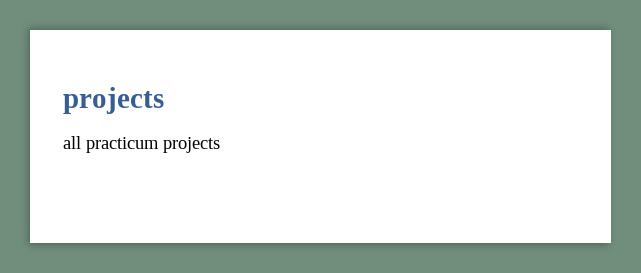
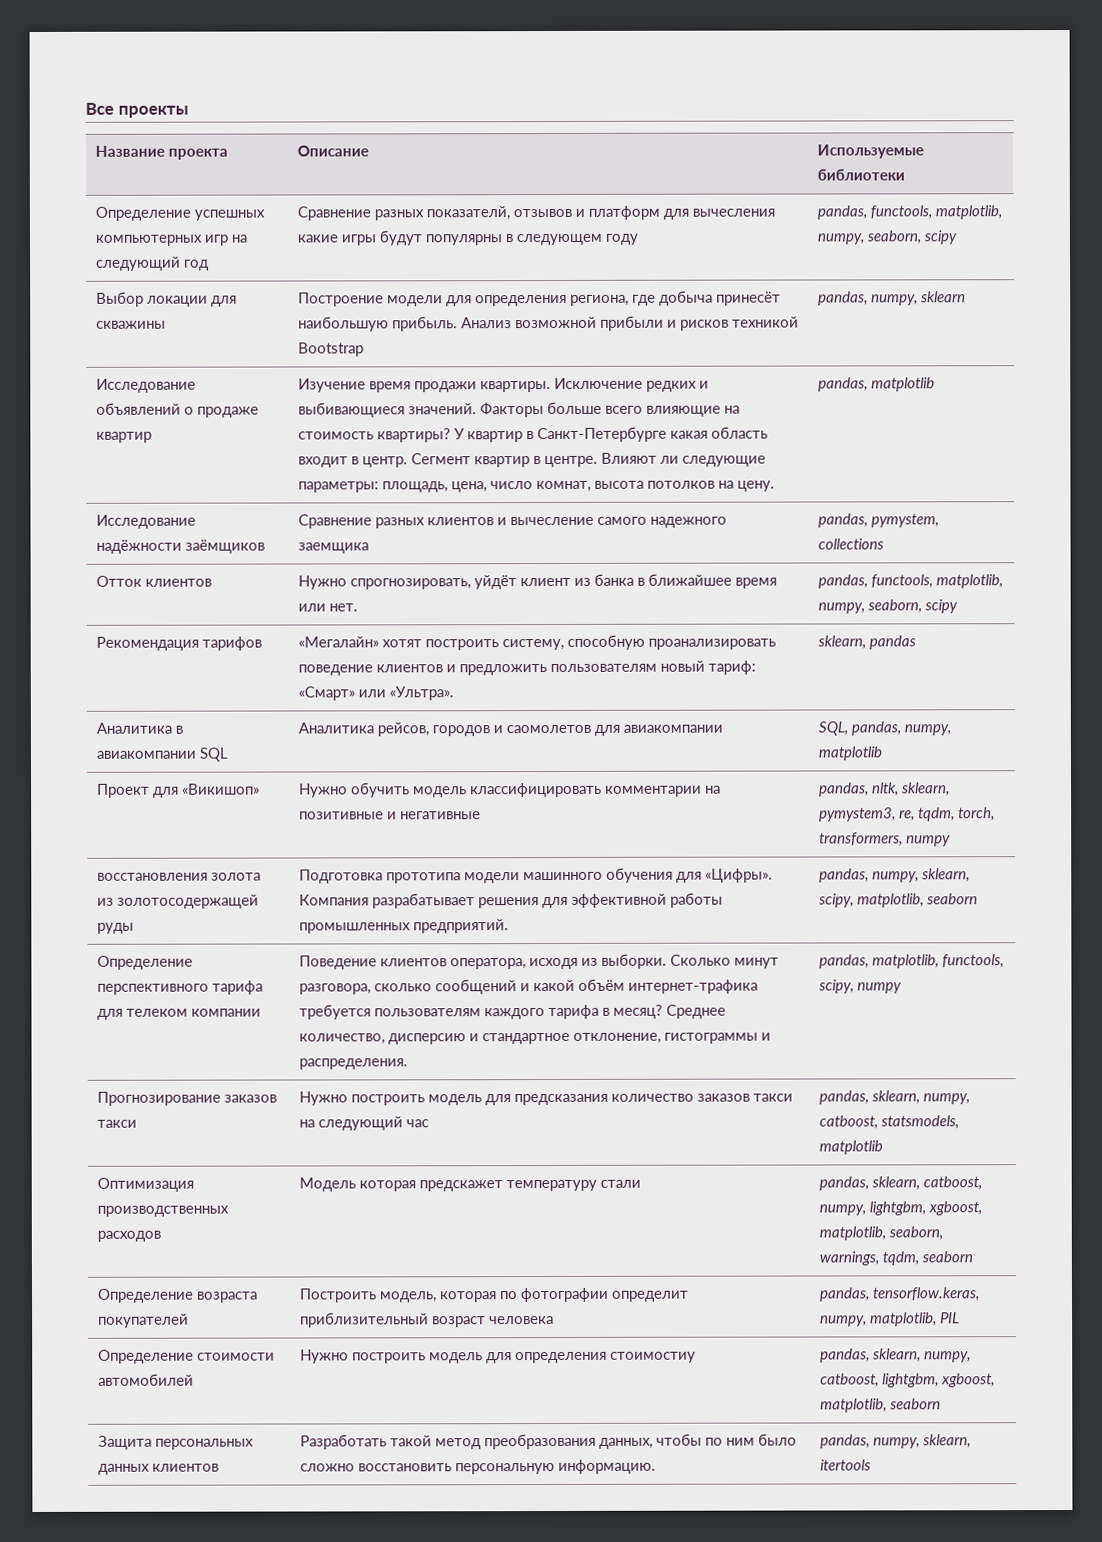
[63,87,164,114] [63,136,220,153] projects // all practicum projects -> [85,102,189,118] [95,145,229,160] [297,145,370,157] [817,144,925,159] [817,168,906,181] [95,206,266,221] [95,234,248,246] [96,256,210,271] [297,205,776,221] [297,230,639,246] [817,205,1003,220] [817,230,958,245] [96,291,238,307] [96,320,167,329] [298,290,782,307] [298,315,800,332] [298,342,365,357] [818,291,967,306] [96,378,197,393] [96,402,260,418] [96,431,153,443] [298,377,710,393] [298,401,741,418] [298,426,769,443] [298,452,767,468] [298,480,776,493] [818,377,936,392] [96,514,197,529] [96,539,266,554] [298,514,728,529] [298,542,370,554] [818,513,940,528] [818,538,885,550] [96,575,213,587] [298,573,778,590] [298,603,359,612] [818,574,1004,589] [818,599,959,614] [96,636,263,651] [298,634,777,651] [298,660,757,676] [298,686,455,701] [818,635,917,650] [96,722,184,734] [96,747,229,762] [298,722,724,737] [818,721,952,736] [818,746,883,761] [97,783,261,798] [299,782,722,798] [299,811,482,820] [819,782,951,797] [819,807,996,822] [819,832,952,847] [97,872,262,881] [97,894,260,909] [97,922,135,934] [299,867,774,884] [299,892,724,909] [299,919,510,934] [819,868,971,883] [819,893,979,908] [97,955,194,970] [97,980,264,995] [97,1008,262,1020] [299,953,780,970] [299,978,759,995] [299,1004,727,1020] [299,1032,772,1045] [299,1058,409,1070] [819,954,1005,969] [819,979,903,994] [97,1091,278,1106] [97,1119,138,1128] [299,1091,794,1106] [299,1116,430,1131] [819,1090,971,1105] [819,1115,960,1130] [819,1140,884,1155] [97,1177,195,1192] [97,1205,230,1217] [97,1230,162,1242] [299,1177,642,1192] [819,1176,983,1191] [819,1201,983,1216] [819,1226,944,1241] [819,1251,974,1266] [97,1288,259,1303] [98,1313,190,1328] [299,1287,690,1303] [300,1312,555,1328] [819,1287,981,1302] [820,1312,961,1327] [98,1349,276,1364] [98,1373,195,1386] [300,1349,697,1364] [820,1348,972,1363] [820,1373,996,1388] [820,1398,942,1413] [98,1435,255,1450] [98,1463,220,1475] [300,1433,798,1450] [300,1459,657,1475] [820,1434,972,1449] [820,1459,872,1471] Все проекты // Название проекта | Описание | Используемые библиотеки // Определение успешных компьютерных игр на следующий год | Сравнение разных показателй, отзывов и платформ для вычесления какие игры будут популярны в следующем году | pandas, functools, matplotlib, numpy, seaborn, scipy // Выбор локации для скважины | Построение модели для определения региона, где добыча принесёт наибольшую прибыль. Анализ возможной прибыли и рисков техникой Bootstrap | pandas, numpy, sklearn // Исследование объявлений о продаже квартир | Изучение время продажи квартиры. Исключение редких и выбивающиеся значений. Факторы больше всего влияющие на стоимость квартиры? У квартир в Санкт-Петербурге какая область входит в центр. Сегмент квартир в центре. Влияют ли следующие параметры: площадь, цена, число комнат, высота потолков на цену. | pandas, matplotlib // Исследование надёжности заёмщиков | Сравнение разных клиентов и вычесление самого надежного заемщика | pandas, pymystem, collections // Отток клиентов | Нужно спрогнозировать, уйдёт клиент из банка в ближайшее время или нет. | pandas, functools, matplotlib, numpy, seaborn, scipy // Рекомендация тарифов | «Мегалайн» хотят построить систему, способную проанализировать поведение клиентов и предложить пользователям новый тариф: «Смарт» или «Ультра». | sklearn, pandas // Аналитика в авиакомпании SQL | Аналитика рейсов, городов и саомолетов для авиакомпании | SQL, pandas, numpy, matplotlib // Проект для «Викишоп» | Нужно обучить модель классифицировать комментарии на позитивные и негативные | pandas, nltk, sklearn, pymystem3, re, tqdm, torch, transformers, numpy // восстановления золота из золотосодержащей руды | Подготовка прототипа модели машинного обучения для «Цифры». Компания разрабатывает решения для эффективной работы промышленных предприятий. | pandas, numpy, sklearn, scipy, matplotlib, seaborn // Определение перспективного тарифа для телеком компании | Поведение клиентов оператора, исходя из выборки. Сколько минут разговора, сколько сообщений и какой объём интернет-трафика требуется пользователям каждого тарифа в месяц? Среднее количество, дисперсию и стандартное отклонение, гистограммы и распределения. | pandas, matplotlib, functools, scipy, numpy // Прогнозирование заказов такси | Нужно построить модель для предсказания количество заказов такси на следующий час | pandas, sklearn, numpy, catboost, statsmodels, matplotlib // Оптимизация производственных расходов | Модель которая предскажет температуру стали | pandas, sklearn, catboost, numpy, lightgbm, xgboost, matplotlib, seaborn, warnings, tqdm, seaborn // Определение возраста покупателей | Построить модель, которая по фотографии определит приблизительный возраст человека | pandas, tensorflow.keras, numpy, matplotlib, PIL // Определение стоимости автомобилей | Нужно построить модель для определения стоимостиу | pandas, sklearn, numpy, catboost, lightgbm, xgboost, matplotlib, seaborn // Защита персональных данных клиентов | Разработать такой метод преобразования данных, чтобы по ним было сложно восстановить персональную информацию. | pandas, numpy, sklearn, itertools

